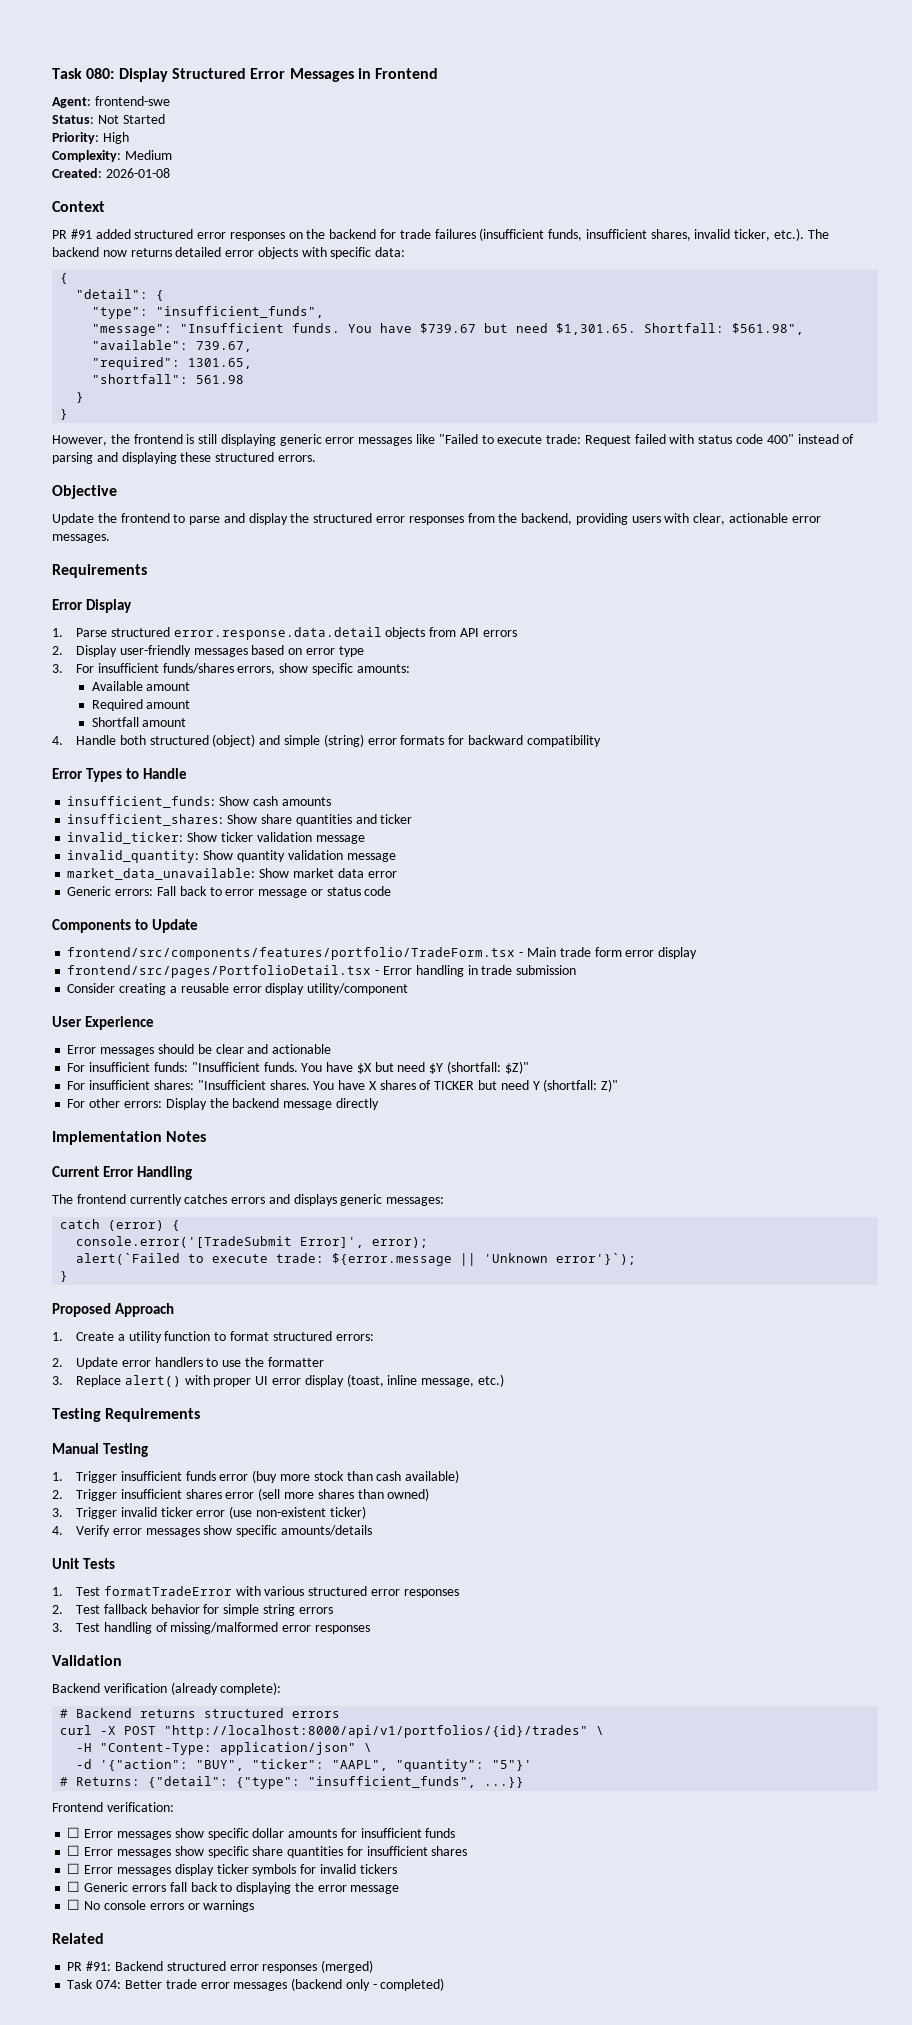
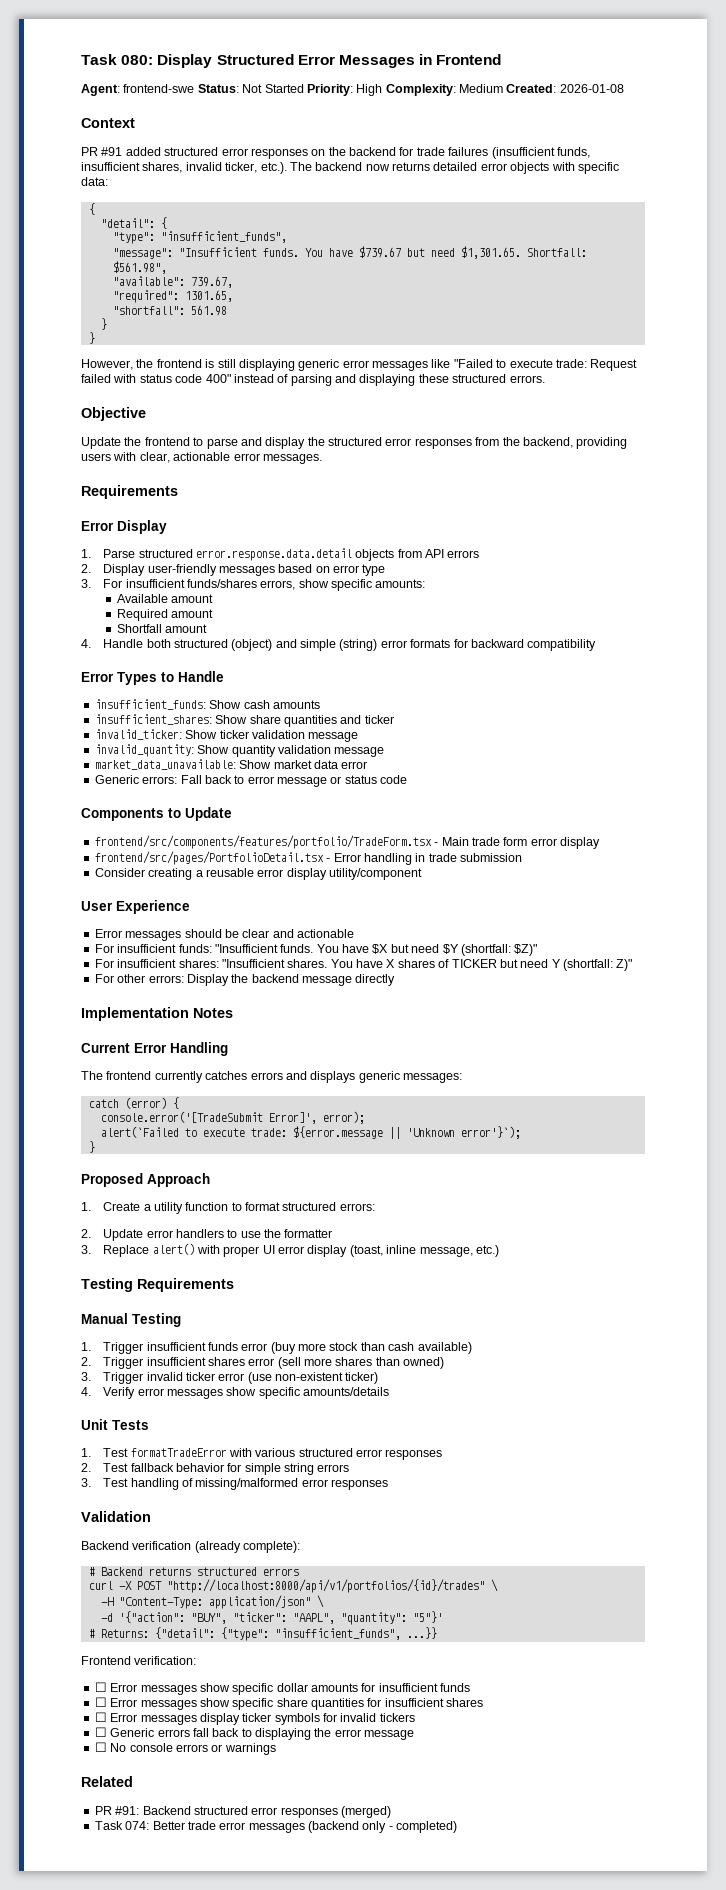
(170, 101) // -> (195, 88) none
(165, 119) // -> (304, 88) none
(129, 138) // -> (383, 90) none
(172, 155) // -> (503, 88) none

